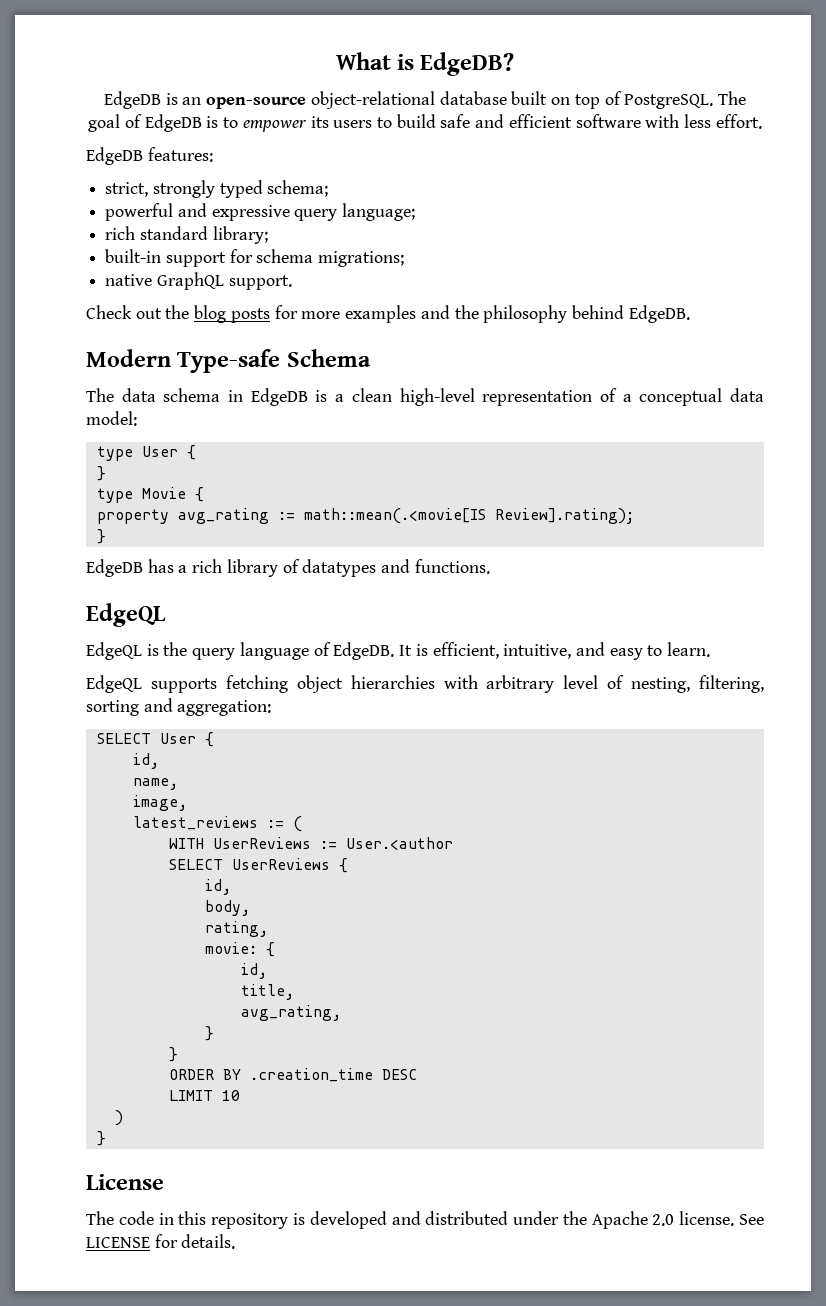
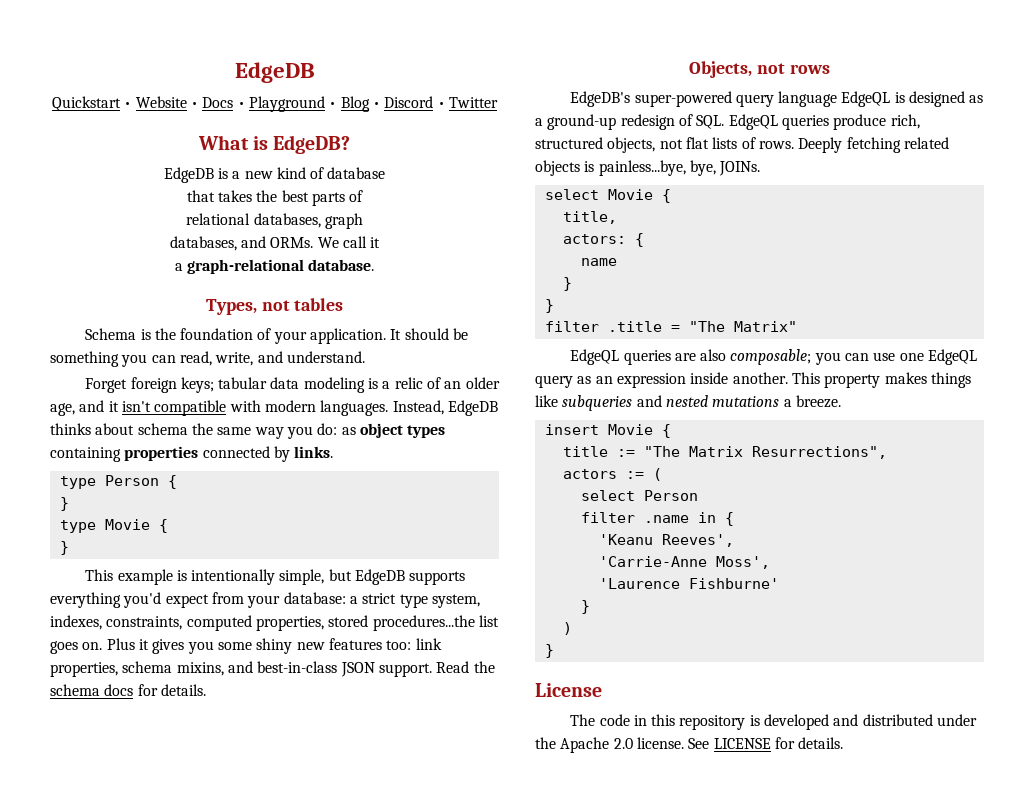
(335, 61) none -> [234,62,315,83] [52,96,498,112] EdgeDB // Quickstart • Website • Docs • Playground • Blog • Discord • Twitter //
[182,91,746,109] [88,114,762,132] [86,147,213,165] [105,180,329,198] [105,203,416,221] [105,226,268,244] [105,249,405,267] [105,272,292,290] [86,305,690,323] [86,349,371,373] [86,388,765,406] [86,411,137,426] [96,446,178,461] an open-source object-relational database built on top of PostgreSQL. The goal of EdgeDB is to empower its users to build safe and efficient software with less effort. // EdgeDB features: // strict, strongly typed schema; // powerful and expressive query language; // rich standard library; // built-in support for schema migrations; // native GraphQL support. // Check out the blog posts for more examples and the philosophy behind EdgeDB. // Modern Type-safe Schema // The data schema in EdgeDB is a clean high-level representation of a conceptual data model: // type User -> [232,167,386,179] [186,190,364,206] [186,213,363,229] [169,236,381,251] [174,259,375,274] [205,298,344,315] [85,328,469,344] [50,351,365,367] [85,377,500,393] [50,400,498,416] [50,423,446,439] [50,446,334,462] [59,475,159,489] a new kind of database // that takes the best parts of // relational databases, graph // databases, and ORMs. We call it // a graph-relational database. // Types, not tables // Schema is the foundation of your application. It should be something you can read, write, and understand. // Forget foreign keys; tabular data modeling is a relic of an older age, and it isn't compatible with modern languages. Instead, EdgeDB thinks about schema the same way you do: as object types containing properties connected by links. // type Person
[96,508,634,524] [96,529,106,544] [86,559,490,577] [86,603,166,627] [86,642,711,660] [86,675,764,693] [86,698,272,716] [96,732,214,747] [132,753,159,769] [132,778,178,790] [132,795,187,811] [132,816,302,832] [168,837,453,850] [168,858,348,873] [204,879,231,895] [204,900,250,916] [204,921,268,937] [204,942,275,957] [240,963,267,979] [240,984,294,1000] [240,1005,341,1021] [204,1026,214,1041] [168,1047,178,1062] [168,1068,417,1082] [168,1090,240,1101] property avg_rating := math::mean(.<movie[IS Review].rating); // } // EdgeDB has a rich library of datatypes and functions. // EdgeQL // EdgeQL is the query language of EdgeDB. It is efficient, intuitive, and easy to learn. // EdgeQL supports fetching object hierarchies with arbitrary level of nesting, filtering, sorting and aggregation: // SELECT User { // id, // name, // image, // latest_reviews := ( // WITH UserReviews := User.<author // SELECT UserReviews { // id, // body, // rating, // movie: { // id, // title, // avg_rating, // } // } // ORDER BY .creation_time DESC // LIMIT 10 -> [59,541,69,555] [85,569,466,585] [50,592,480,608] [50,615,499,631] [50,638,442,654] [50,661,495,677] [50,684,206,696] [689,61,830,78] [570,91,984,107] [535,114,920,130] [535,137,949,153] [535,160,761,176] [544,189,671,203] [562,211,617,224] [562,233,644,247] [580,258,617,266] [562,277,572,291] [544,299,554,313] [544,321,797,332] [570,349,978,365] [535,372,971,388] [535,395,841,411] [544,424,671,438] [562,446,887,459] [562,468,662,481] [580,490,698,501] [580,512,734,526] [598,534,734,547] [598,556,770,569] [598,578,779,589] [580,600,590,614] } // This example is intentionally simple, but EdgeDB supports everything you'd expect from your database: a strict type system, indexes, constraints, computed properties, stored procedures...the list goes on. Plus it gives you some shiny new features too: link properties, schema mixins, and best-in-class JSON support. Read the schema docs for details. // Objects, not rows // EdgeDB's super-powered query language EdgeQL is designed as a ground-up redesign of SQL. EdgeQL queries produce rich, structured objects, not flat lists of rows. Deeply fetching related objects is painless...bye, bye, JOINs. // select Movie { // title, // actors: { // name // } // } // filter .title = "The Matrix" // EdgeQL queries are also composable; you can use one EdgeQL query as an expression inside another. This property makes things like subqueries and nested mutations a breeze. // insert Movie { // title := "The Matrix Resurrections", // actors := ( // select Person // filter .name in { // 'Keanu Reeves', // 'Carrie-Anne Moss', // 'Laurence Fishburne' // }

